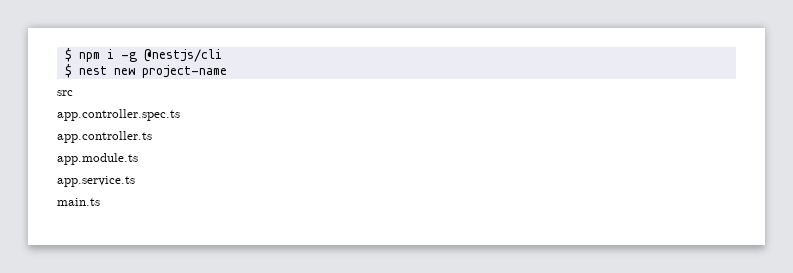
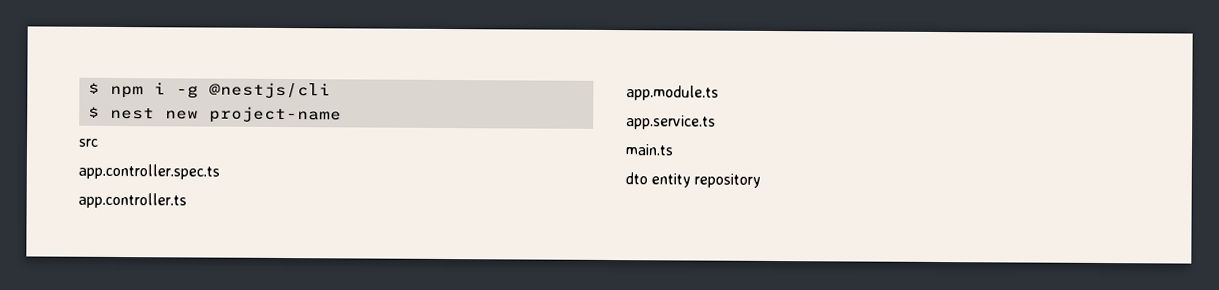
(100, 202) none -> [625,172,762,188] // dto entity repository

